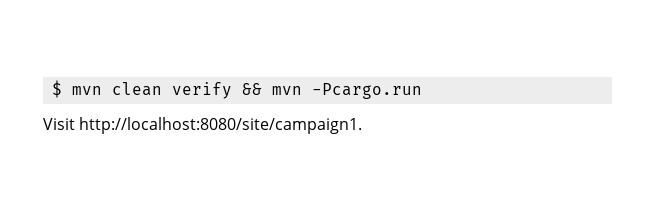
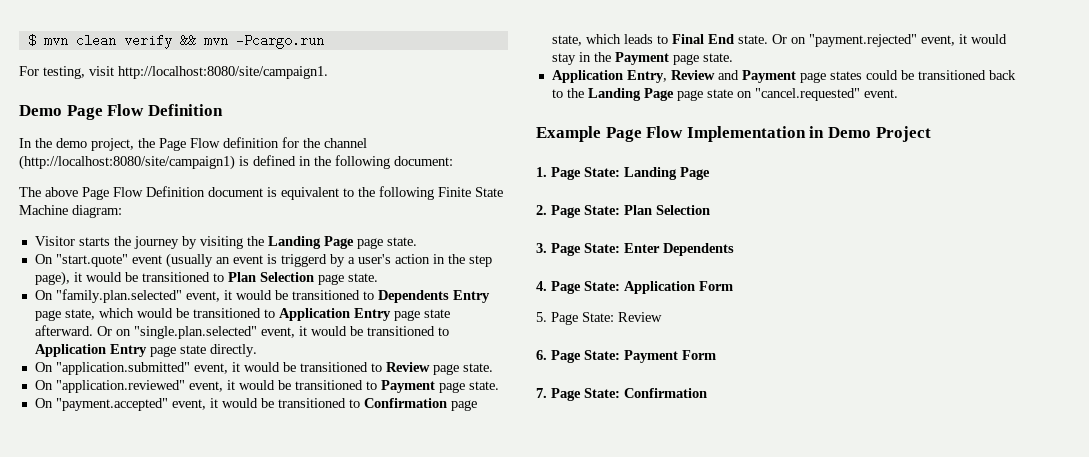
[43,117,363,134] Visit http://localhost:8080/site/campaign1. -> [19,66,328,79] [19,104,223,120] [19,137,367,151] [19,155,453,170] [19,186,503,200] [19,205,122,218] [34,236,417,249] [34,253,492,268] [34,271,378,286] [34,289,490,303] [34,308,450,321] [34,325,449,339] [34,344,257,357] [34,362,493,375] [34,380,499,393] [34,398,477,411] [551,34,1007,47] [551,52,733,65] [551,70,1016,83] [551,88,898,101] [536,126,931,142] [536,167,710,180] [536,205,710,218] [536,243,734,256] [536,281,733,294] [536,312,662,325] [536,350,716,363] [536,388,707,401] For testing, visit http://localhost:8080/site/campaign1. // Demo Page Flow Definition // In the demo project, the Page Flow definition for the channel (http://localhost:8080/site/campaign1) is defined in the following document: // The above Page Flow Definition document is equivalent to the following Finite State Machine diagram: // Visitor starts the journey by visiting the Landing Page page state. // On "start.quote" event (usually an event is triggerd by a user's action in the step page), it would be transitioned to Plan Selection page state. // On "family.plan.selected" event, it would be transitioned to Dependents Entry page state, which would be transitioned to Application Entry page state afterward. Or on "single.plan.selected" event, it would be transitioned to Application Entry page state directly. // On "application.submitted" event, it would be transitioned to Review page state. // On "application.reviewed" event, it would be transitioned to Payment page state. // On "payment.accepted" event, it would be transitioned to Confirmation page state, which leads to Final End state. Or on "payment.rejected" event, it would stay in the Payment page state. // Application Entry, Review and Payment page states could be transitioned back to the Landing Page page state on "cancel.requested" event. // Example Page Flow Implementation in Demo Project // 1. Page State: Landing Page // 2. Page State: Plan Selection // 3. Page State: Enter Dependents // 4. Page State: Application Form // 5. Page State: Review // 6. Page State: Payment Form // 7. Page State: Confirmation

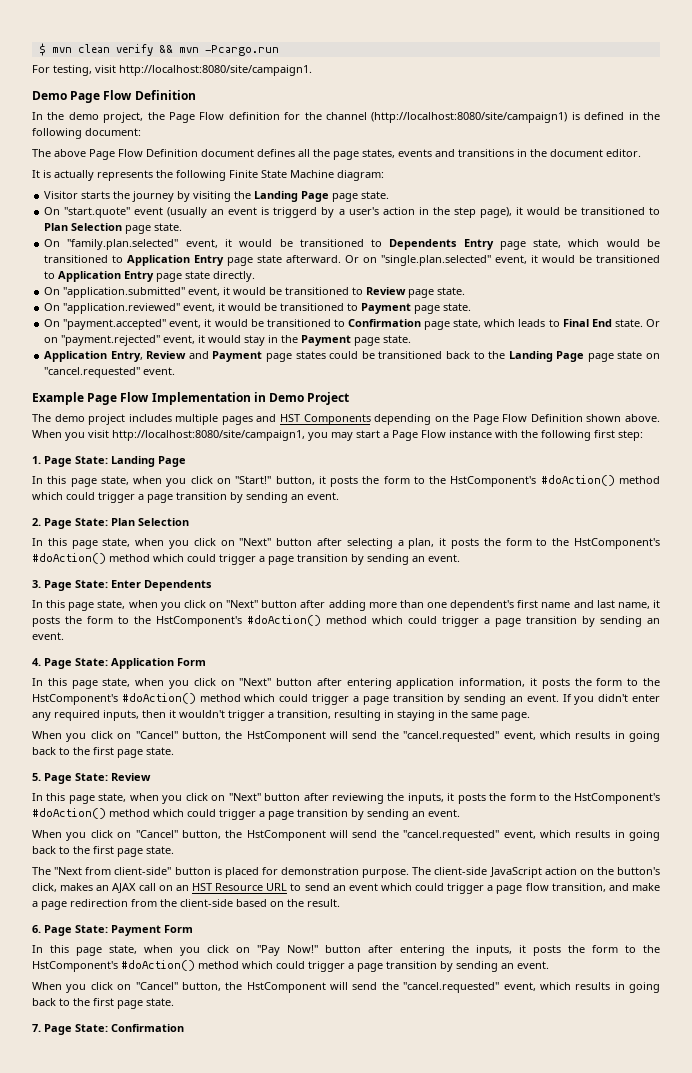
[267,187,354,200] is equivalent to -> [257,149,641,160] [32,170,153,181] defines all the page states, events and transitions in the document editor. // It is actually represents
(931, 134) none -> [32,414,660,425] [32,430,643,441] // The demo project includes multiple pages and HST Components depending on the Page Flow Definition shown above. When you visit http://localhost:8080/site/campaign1, you may start a Page Flow instance with the following first step:
(710, 173) none -> [32,475,660,487] [32,492,339,503] // In this page state, when you click on "Start!" button, it posts the form to the HstComponent's #doAction() method which could trigger a page transition by sending an event.
(710, 210) none -> [32,538,660,549] [32,553,460,565] // In this page state, when you click on "Next" button after selecting a plan, it posts the form to the HstComponent's #doAction() method which could trigger a page transition by sending an event.
(734, 249) none -> [32,600,660,611] [32,615,660,627] [32,632,64,640] // In this page state, when you click on "Next" button after adding more than one dependent's first name and last name, it posts the form to the HstComponent's #doAction() method which could trigger a page transition by sending an event.
[536,312,662,325] 5. Page State: Review -> [32,678,660,689] [32,693,660,705] [32,710,530,721] [32,731,660,742] [32,747,174,758] [32,773,151,784] [32,793,660,804] [32,808,460,820] [32,830,660,841] [32,846,174,857] [32,867,660,878] [32,883,660,894] [32,899,340,910] In this page state, when you click on "Next" button after entering application information, it posts the form to the HstComponent's #doAction() method which could trigger a page transition by sending an event. If you didn't enter any required inputs, then it wouldn't trigger a transition, resulting in staying in the same page. // When you click on "Cancel" button, the HstComponent will send the "cancel.requested" event, which results in going back to the first page state. // 5. Page State: Review // In this page state, when you click on "Next" button after reviewing the inputs, it posts the form to the HstComponent's #doAction() method which could trigger a page transition by sending an event. // When you click on "Cancel" button, the HstComponent will send the "cancel.requested" event, which results in going back to the first page state. // The "Next from client-side" button is placed for demonstration purpose. The client-side JavaScript action on the button's click, makes an AJAX call on an HST Resource URL to send an event which could trigger a page flow transition, and make a page redirection from the client-side based on the result.
(716, 355) none -> [32,945,660,956] [32,960,549,972] [32,982,660,993] [32,998,174,1009] // In this page state, when you click on "Pay Now!" button after entering the inputs, it posts the form to the HstComponent's #doAction() method which could trigger a page transition by sending an event. // When you click on "Cancel" button, the HstComponent will send the "cancel.requested" event, which results in going back to the first page state.

